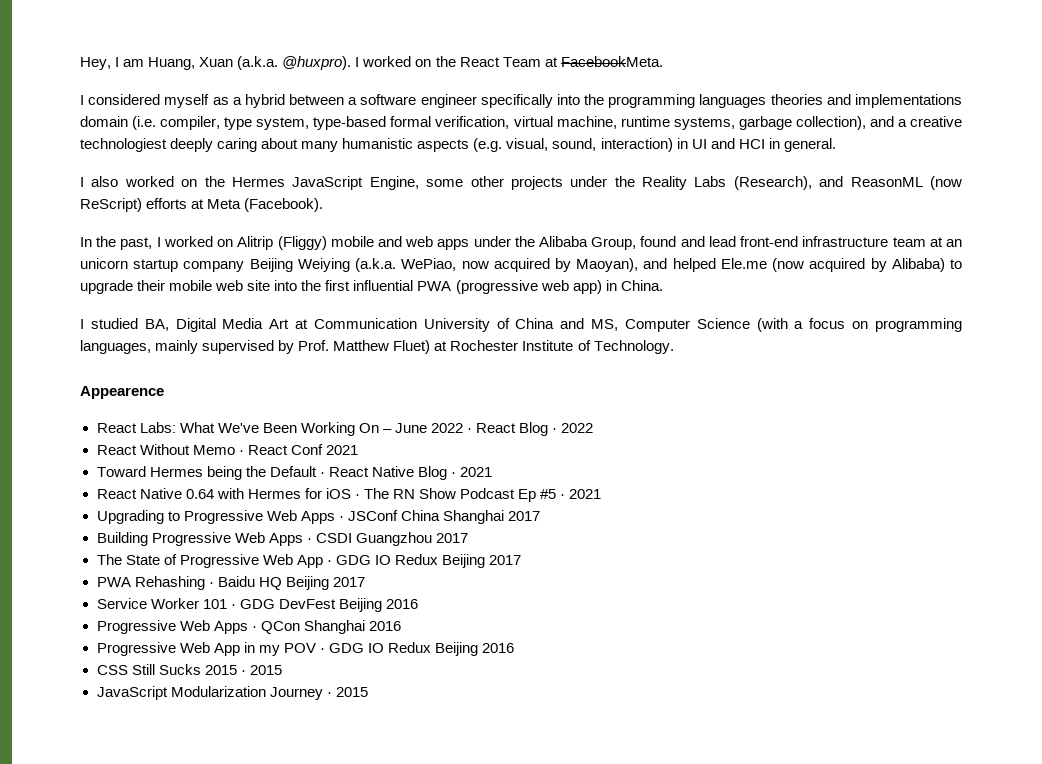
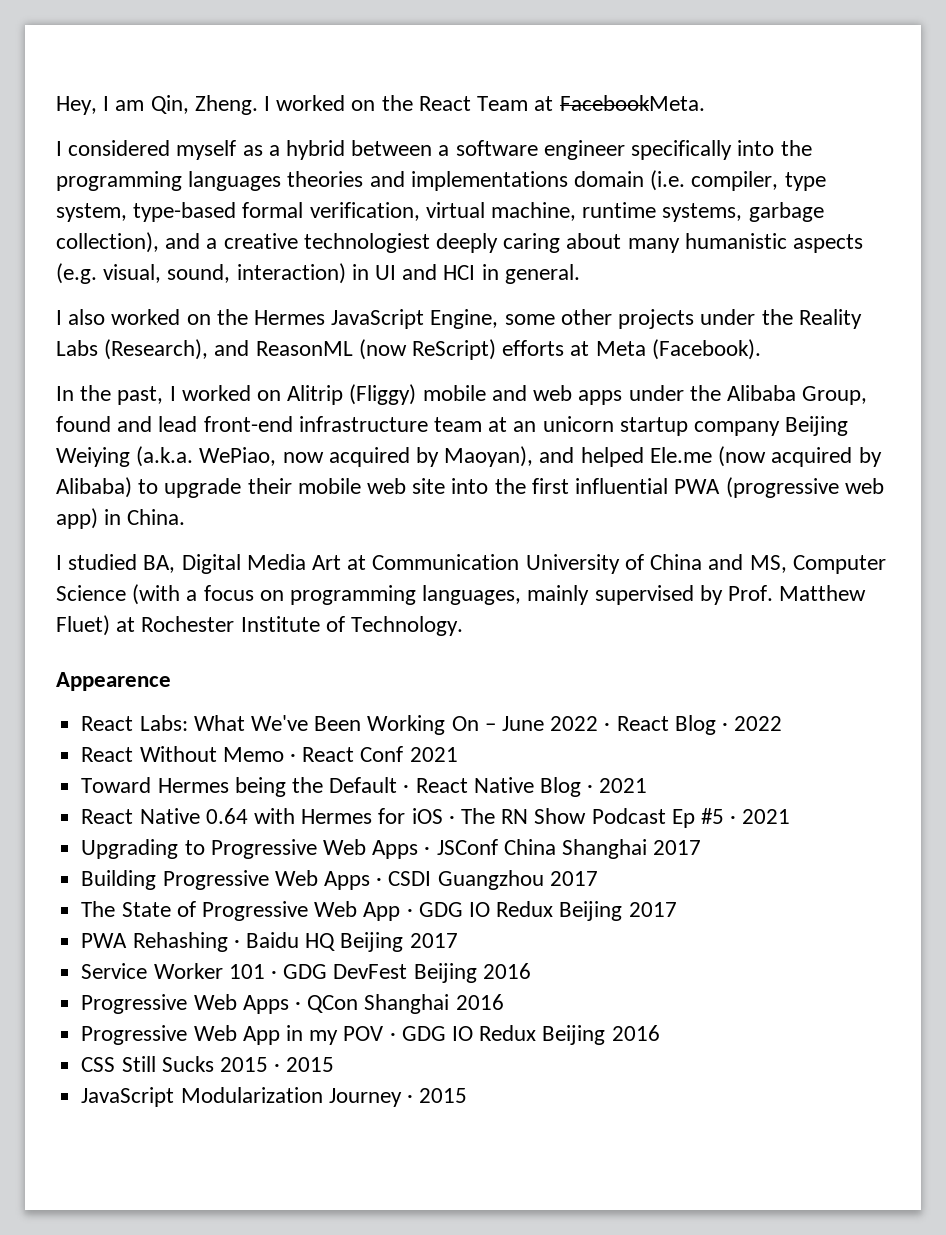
[148,56,352,70] Huang, Xuan (a.k.a. @huxpro). -> [150,95,258,115] Qin, Zheng.

